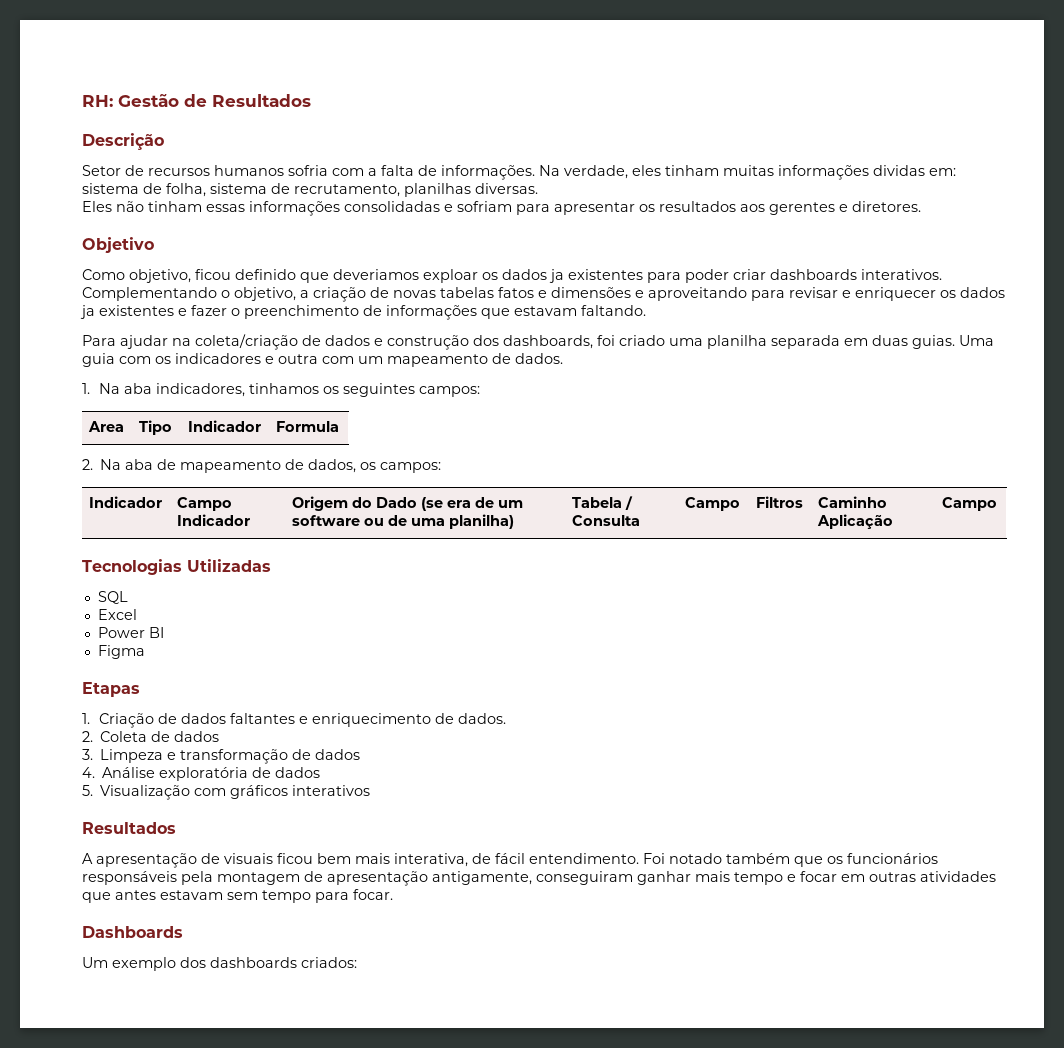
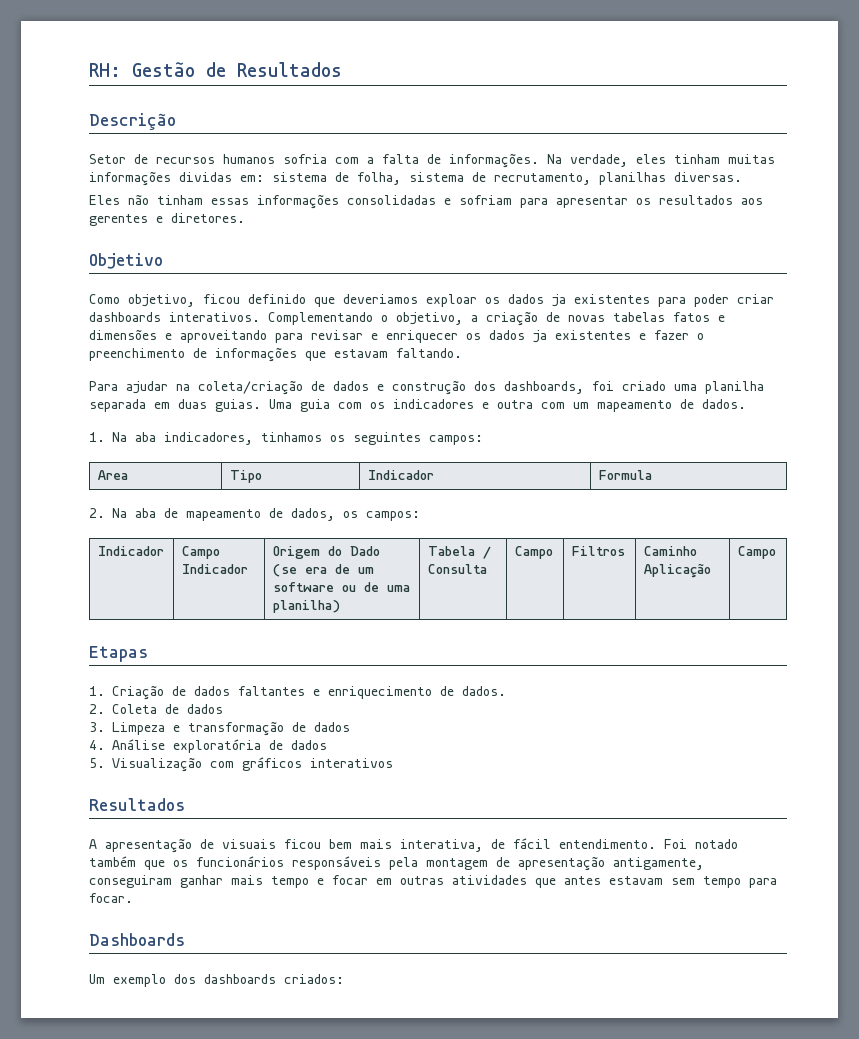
[82,559,271,575] [97,591,128,604] [97,609,137,620] [97,627,164,638] [97,645,145,659] // Tecnologias Utilizadas // SQL // Excel // Power BI // Figma -> (776, 552) none

